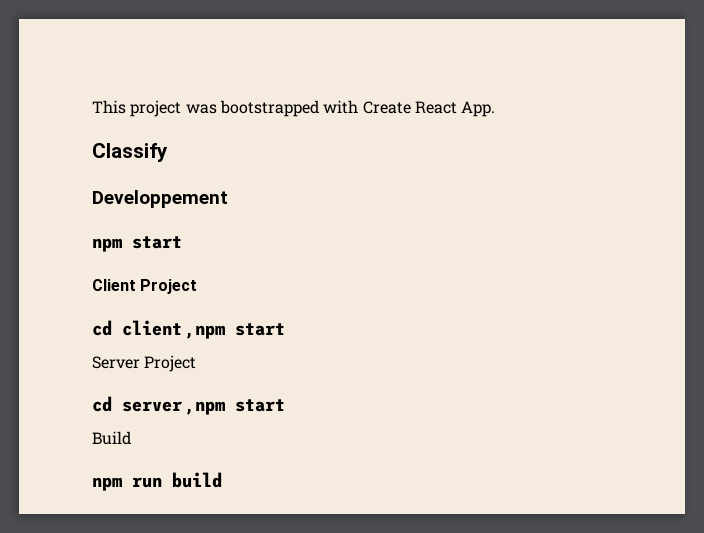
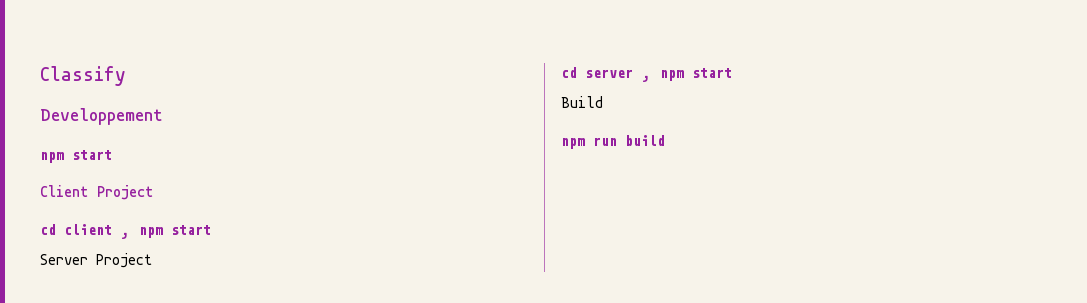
[92,100,496,117] This project was bootstrapped with Create React App. // -> (40, 76) none

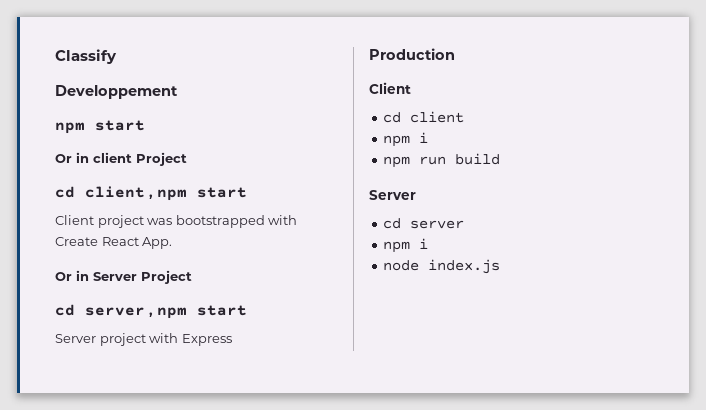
[40,185,89,197] Client -> [55,152,132,163] Or in client
(211, 230) none -> [55,215,298,228] [55,237,173,249] [55,270,89,281] Client project was bootstrapped with Create React App. // Or in
[561,96,603,108] [561,135,665,149] Build // npm run build -> [55,333,232,346] [369,48,455,60] [369,82,411,94] [383,111,465,123] [383,132,429,147] [383,153,501,168] [369,190,416,200] [383,218,465,229] [383,238,429,253] [383,259,501,274] Server project with Express // Production // Client // cd client // npm i // npm run build // Server // cd server // npm i // node index.js

